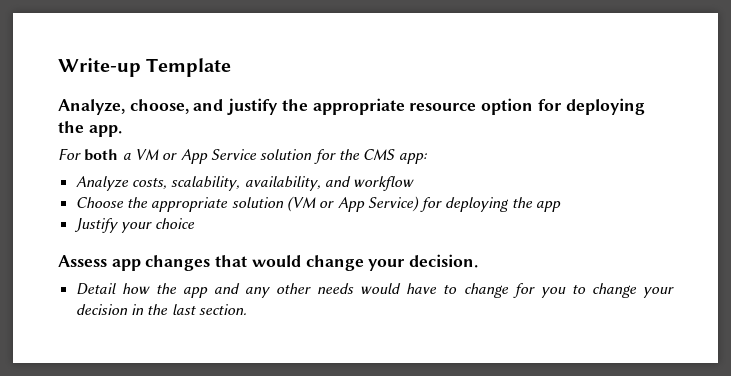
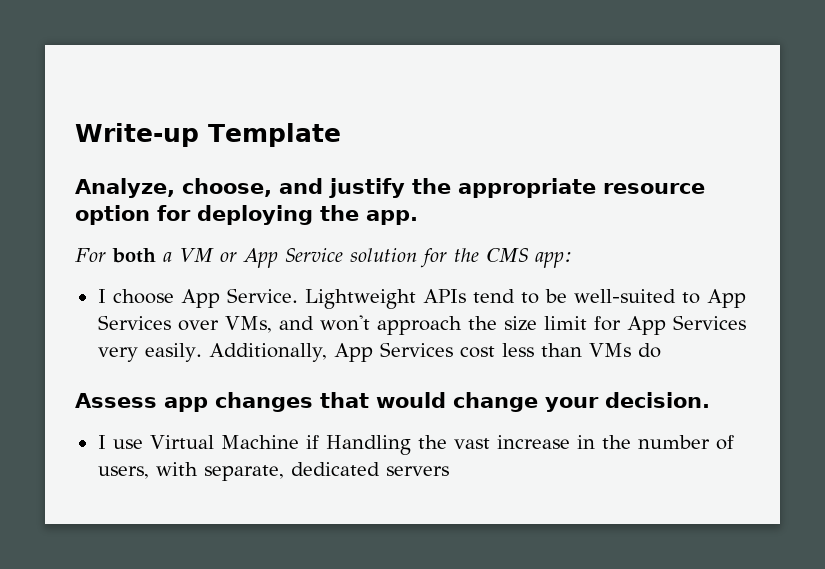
[75,176,415,191] [75,196,562,212] [73,218,196,233] Analyze costs, scalability, availability, and workflow // Choose the appropriate solution (VM or App Service) for deploying the app // Justify your choice -> [97,288,746,309] [97,315,746,335] [97,342,662,362] I choose App Service. Lightweight APIs tend to be well-suited to App Services over VMs, and won't approach the size limit for App Services very easily. Additionally, App Services cost less than VMs do
[75,283,674,298] [75,304,247,315] Detail how the app and any other needs would have to change for you to change your decision in the last section. -> [97,435,734,455] [97,462,449,481] I use Virtual Machine if Handling the vast increase in the number of users, with separate, dedicated servers

